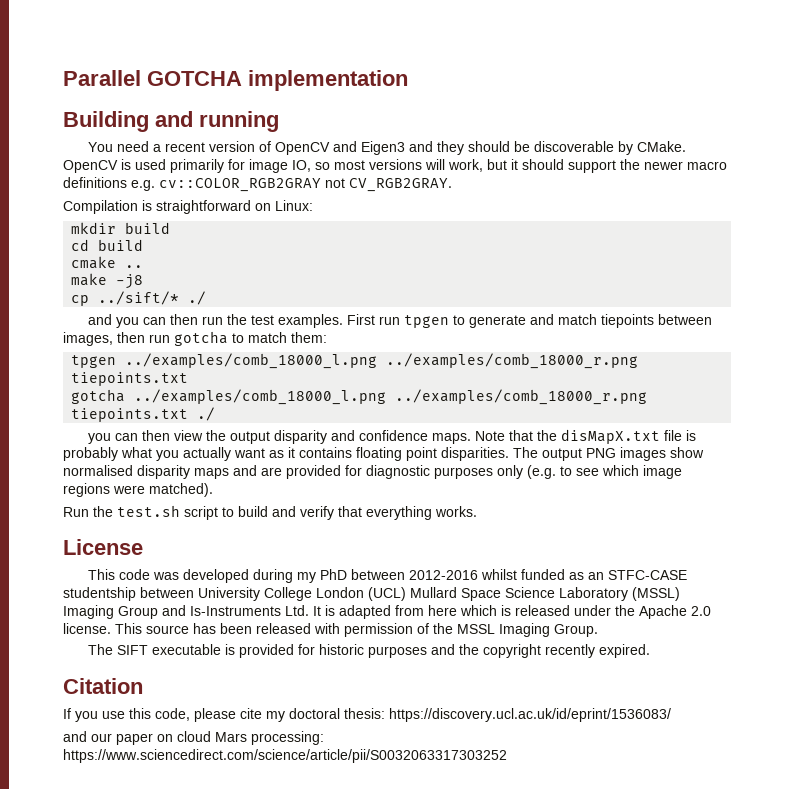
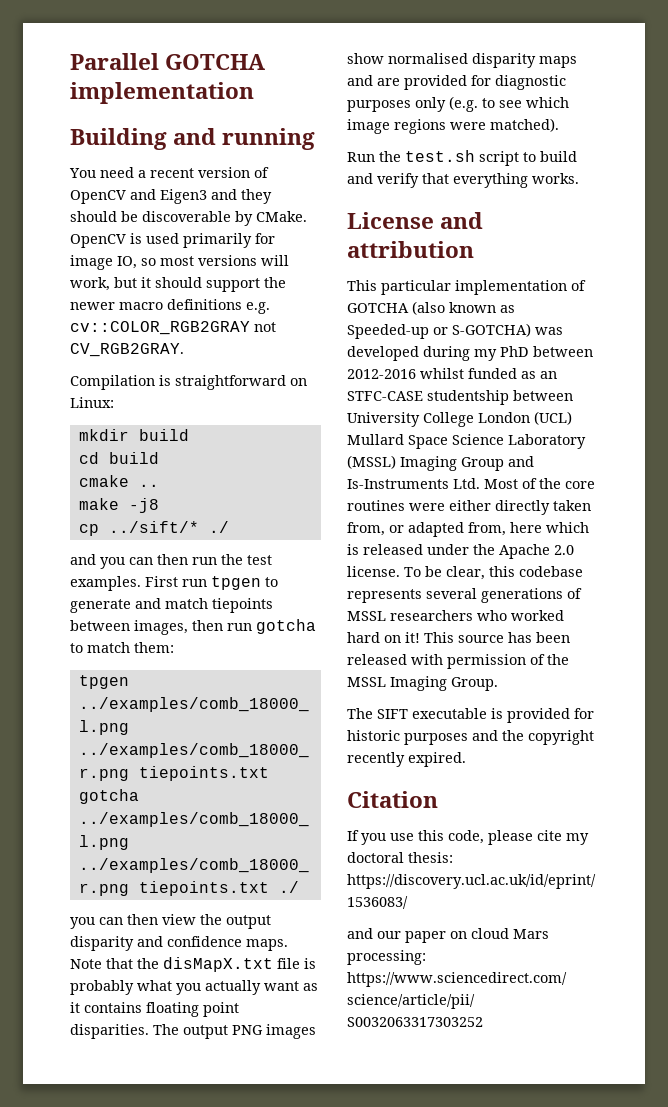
[87,569,150,580] // This code -> [440,212,484,229] [347,241,474,258] [347,280,586,295] [347,301,515,315] [347,323,531,339] and attribution // This particular implementation of GOTCHA (also known as Speeded-up or S-GOTCHA)
[313,605,424,619] It is adapted from -> [484,478,595,489] [347,500,591,515] [347,522,506,537] Most of the core routines were either directly taken from, or adapted from,
(111, 628) none -> [404,566,583,580] [347,588,582,603] [347,610,564,621] [347,632,420,643] To be clear, this codebase represents several generations of MSSL researchers who worked hard on it!

